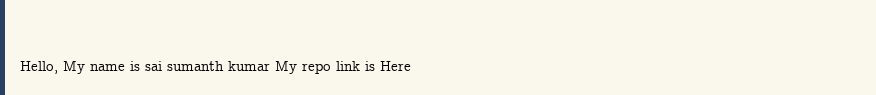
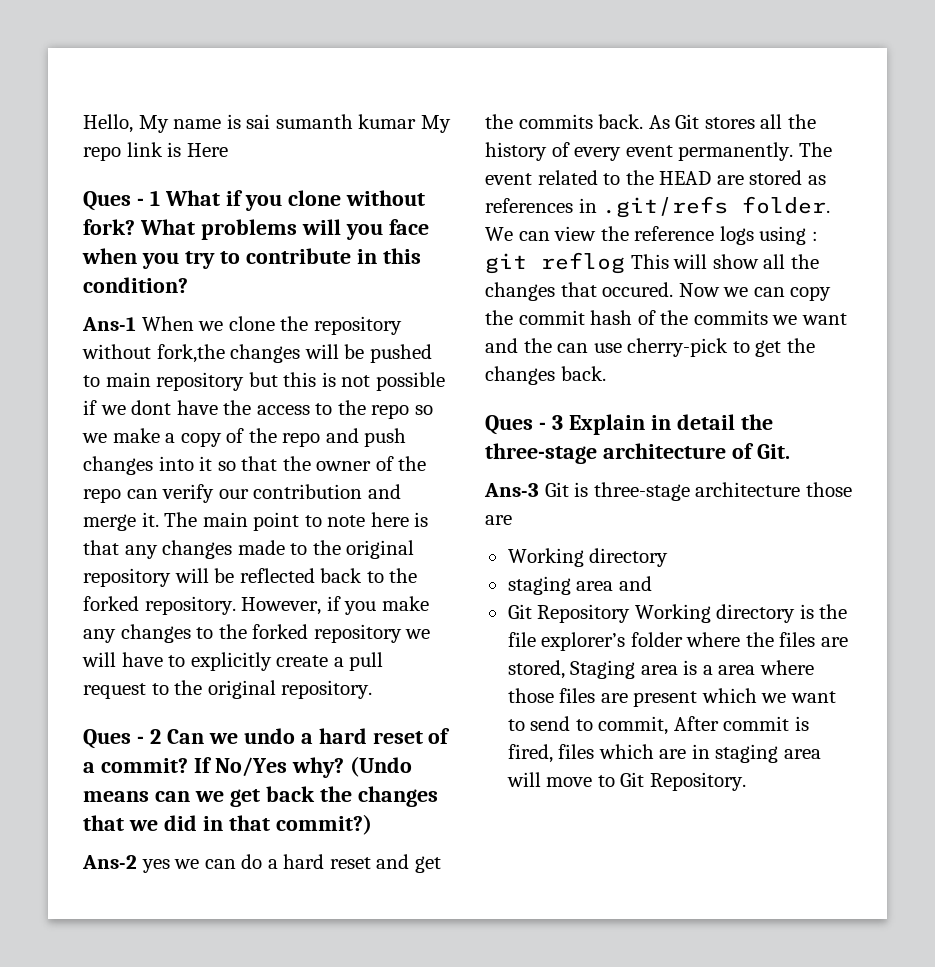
(411, 66) none -> [83,190,425,211] [83,219,429,240] [82,248,421,269] [83,277,188,293] [82,316,402,335] [82,344,432,363] [83,372,445,391] [83,400,433,419] [82,428,407,447] [83,456,427,475] [83,484,401,503] [83,512,429,531] [83,540,415,559] [83,568,418,587] [83,596,429,615] [83,624,431,643] [82,652,384,671] [83,680,373,699] [83,728,451,749] [83,756,412,778] [83,786,438,807] [83,814,372,835] [82,854,441,873] [485,114,816,129] [485,142,832,161] [485,170,826,185] [485,196,831,218] [485,226,818,245] [485,252,819,274] [485,282,832,301] [485,310,847,325] [485,338,815,357] [485,366,606,385] [485,414,773,435] [485,443,790,464] [484,482,852,501] [485,515,512,525] [507,548,669,567] [507,576,652,595] [507,604,848,623] [507,632,848,651] [507,660,814,679] [507,688,836,707] [507,716,809,735] [507,744,821,763] [506,772,746,791] // Ques - 1 What if you clone without fork? What problems will you face when you try to contribute in this condition? // Ans-1 When we clone the repository without fork,the changes will be pushed to main repository but this is not possible if we dont have the access to the repo so we make a copy of the repo and push changes into it so that the owner of the repo can verify our contribution and merge it. The main point to note here is that any changes made to the original repository will be reflected back to the forked repository. However, if you make any changes to the forked repository we will have to explicitly create a pull request to the original repository. // Ques - 2 Can we undo a hard reset of a commit? If No/Yes why? (Undo means can we get back the changes that we did in that commit?) // Ans-2 yes we can do a hard reset and get the commits back. As Git stores all the history of every event permanently. The event related to the HEAD are stored as references in .git/refs folder. We can view the reference logs using : git reflog This will show all the changes that occured. Now we can copy the commit hash of the commits we want and the can use cherry-pick to get the changes back. // Ques - 3 Explain in detail the three-stage architecture of Git. // Ans-3 Git is three-stage architecture those are // Working directory // staging area and // Git Repository Working directory is the file explorer’s folder where the files are stored, Staging area is a area where those files are present which we want to send to commit, After commit is fired, files which are in staging area will move to Git Repository.

